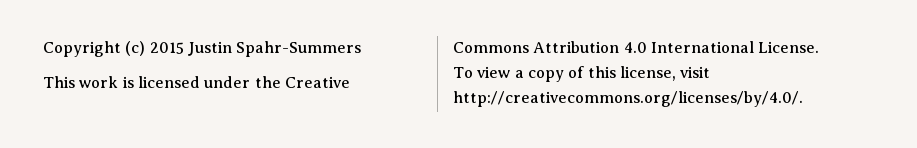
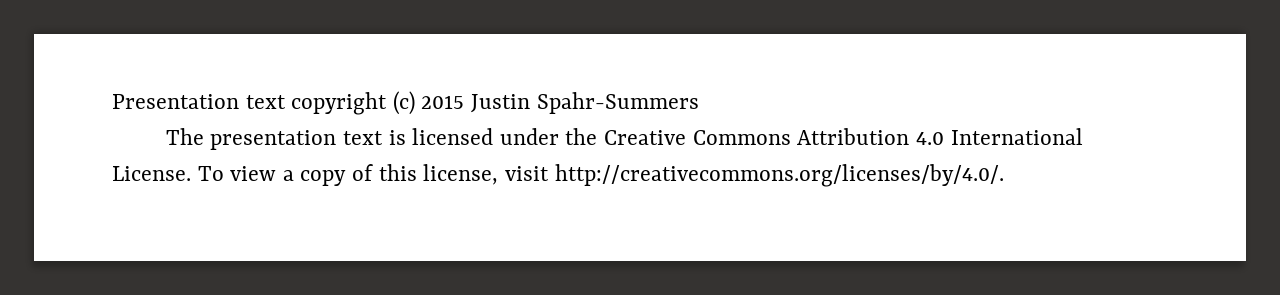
[43,41,121,57] Copyright -> [112,92,388,115] Presentation text copyright
[43,76,119,88] This work -> [165,128,383,150] The presentation text

